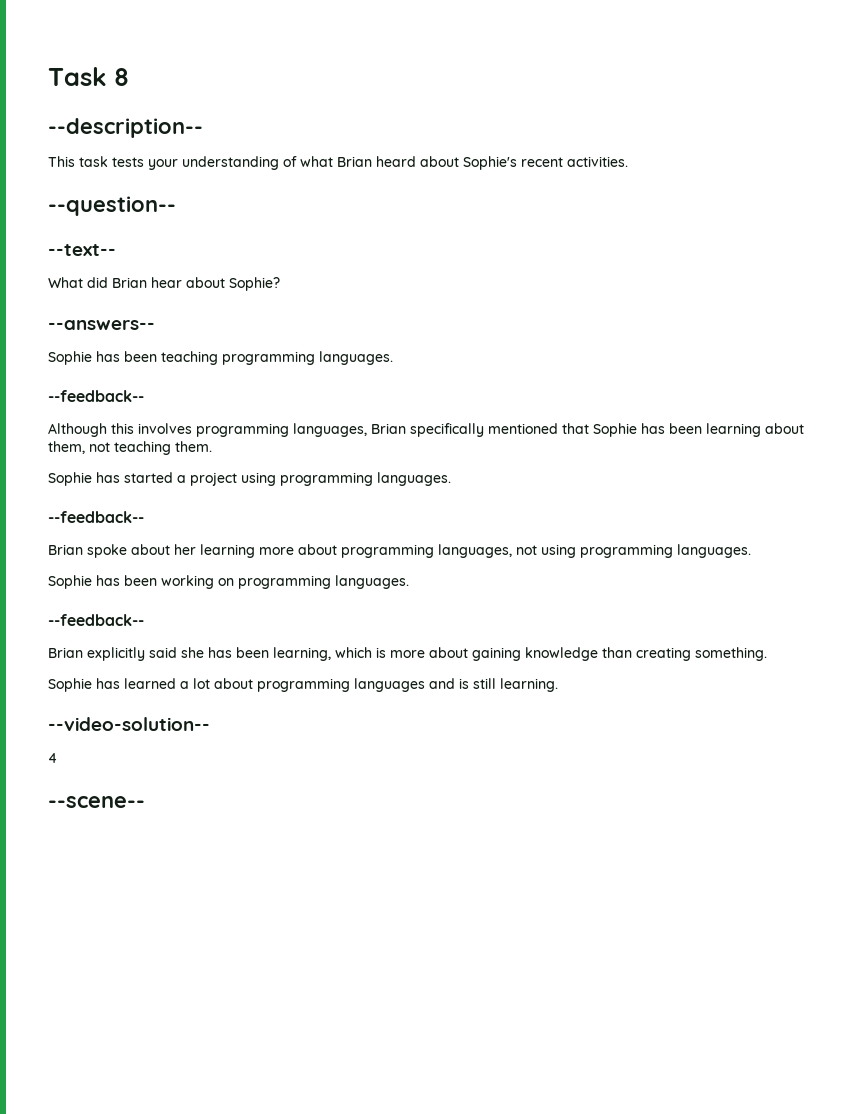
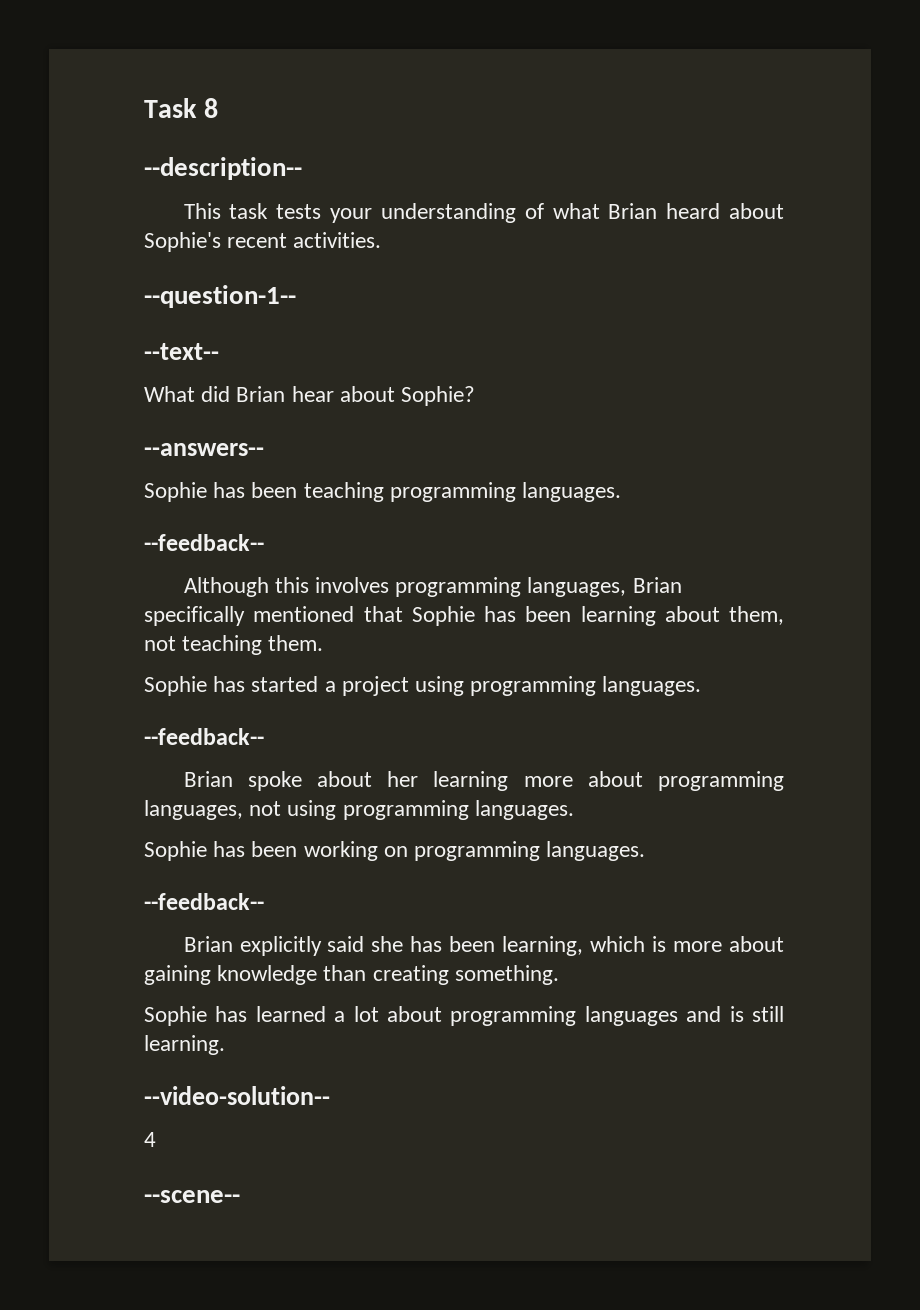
[48,196,176,216] --question-- -> [144,285,296,308] --question-1--

